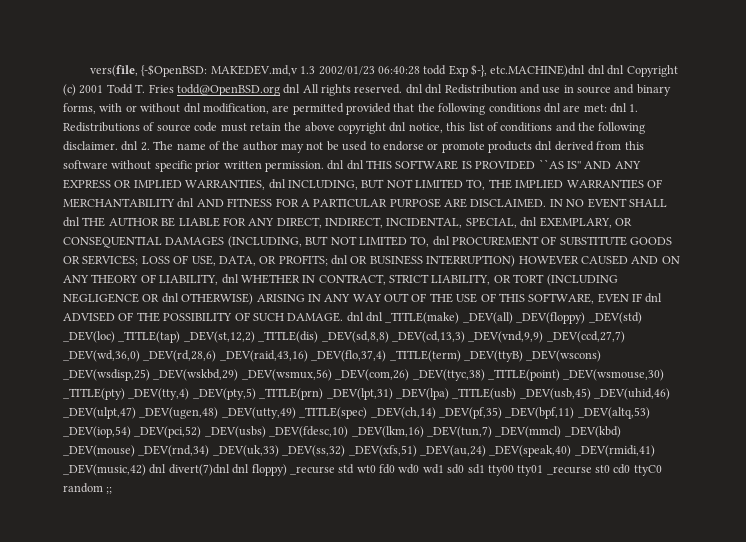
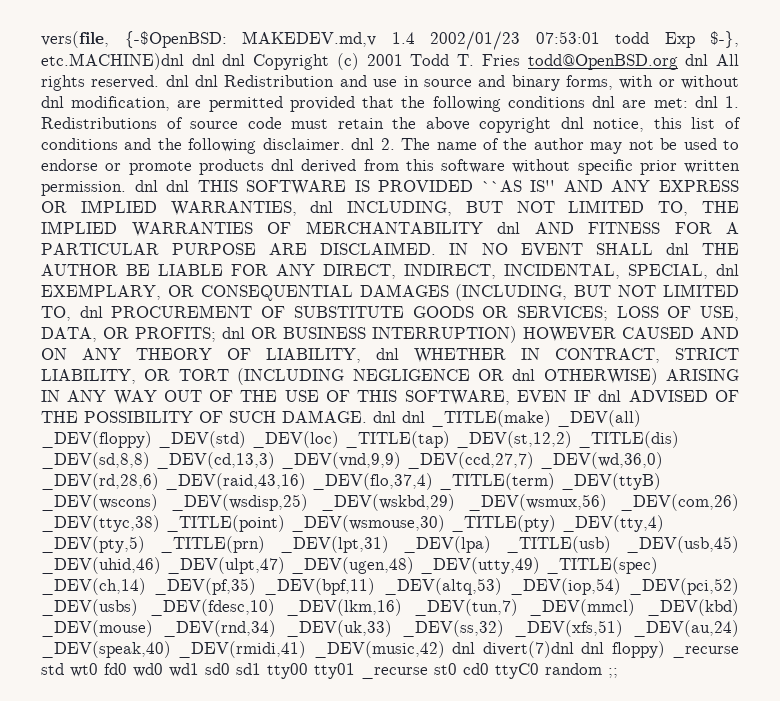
[300,66,420,75] 1.3 2002/01/23 06:40:28 -> [391,31,600,50] 1.4 2002/01/23 07:53:01

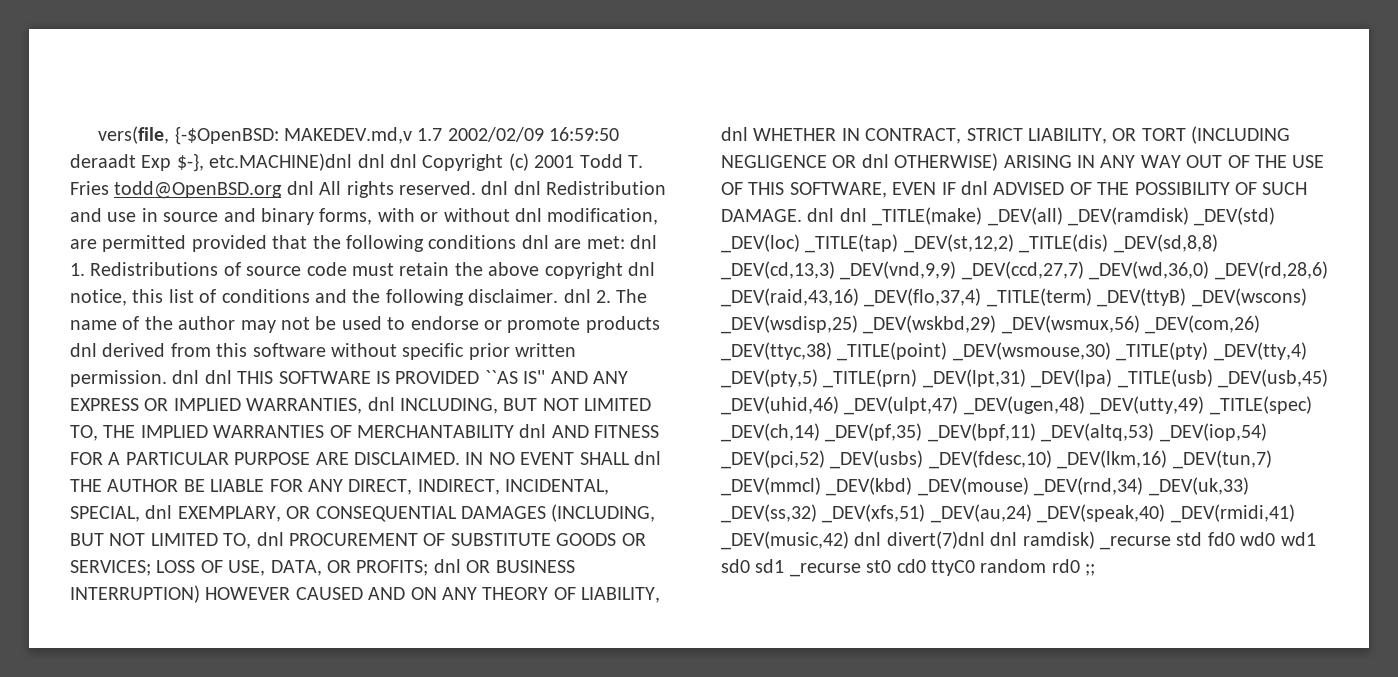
[391,31,649,50] 1.4 2002/01/23 07:53:01 todd -> [417,127,620,142] [70,154,136,168] 1.7 2002/02/09 16:59:50 deraadt
[41,431,152,448] _DEV(floppy) -> [1068,207,1189,226] _DEV(ramdisk)
[611,641,665,658] floppy) -> [1022,531,1095,549] ramdisk)
[70,663,98,677] wt0 -> (1203, 539) none
[267,663,355,679] tty00 tty01 -> (785, 566) none
(602, 669) none -> [1051,559,1080,573] rd0

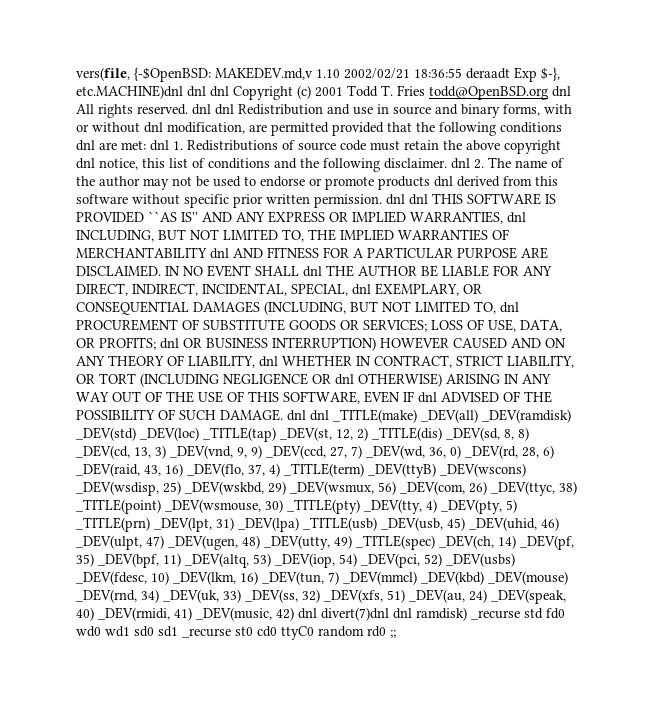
[417,127,620,142] 1.7 2002/02/09 16:59:50 -> [316,68,462,79] 1.10 2002/02/21 18:36:55
[903,234,1218,253] [721,261,1328,280] [721,288,1307,307] [721,315,1261,334] [721,342,1307,361] [721,369,1328,388] [721,396,1312,415] [721,423,1267,442] [721,450,1272,469] [721,477,1249,496] [721,504,1295,523] [721,531,849,550] _DEV(st,12,2) _TITLE(dis) _DEV(sd,8,8) _DEV(cd,13,3) _DEV(vnd,9,9) _DEV(ccd,27,7) _DEV(wd,36,0) _DEV(rd,28,6) _DEV(raid,43,16) _DEV(flo,37,4) _TITLE(term) _DEV(ttyB) _DEV(wscons) _DEV(wsdisp,25) _DEV(wskbd,29) _DEV(wsmux,56) _DEV(com,26) _DEV(ttyc,38) _TITLE(point) _DEV(wsmouse,30) _TITLE(pty) _DEV(tty,4) _DEV(pty,5) _TITLE(prn) _DEV(lpt,31) _DEV(lpa) _TITLE(usb) _DEV(usb,45) _DEV(uhid,46) _DEV(ulpt,47) _DEV(ugen,48) _DEV(utty,49) _TITLE(spec) _DEV(ch,14) _DEV(pf,35) _DEV(bpf,11) _DEV(altq,53) _DEV(iop,54) _DEV(pci,52) _DEV(usbs) _DEV(fdesc,10) _DEV(lkm,16) _DEV(tun,7) _DEV(mmcl) _DEV(kbd) _DEV(mouse) _DEV(rnd,34) _DEV(uk,33) _DEV(ss,32) _DEV(xfs,51) _DEV(au,24) _DEV(speak,40) _DEV(rmidi,41) _DEV(music,42) -> [280,427,529,441] [76,445,554,459] [76,463,526,478] [76,481,577,496] [76,499,517,514] [76,517,559,532] [76,535,574,550] [76,553,515,568] [76,571,568,585] [76,589,566,604] [76,607,294,621] _DEV(st, 12, 2) _TITLE(dis) _DEV(sd, 8, 8) _DEV(cd, 13, 3) _DEV(vnd, 9, 9) _DEV(ccd, 27, 7) _DEV(wd, 36, 0) _DEV(rd, 28, 6) _DEV(raid, 43, 16) _DEV(flo, 37, 4) _TITLE(term) _DEV(ttyB) _DEV(wscons) _DEV(wsdisp, 25) _DEV(wskbd, 29) _DEV(wsmux, 56) _DEV(com, 26) _DEV(ttyc, 38) _TITLE(point) _DEV(wsmouse, 30) _TITLE(pty) _DEV(tty, 4) _DEV(pty, 5) _TITLE(prn) _DEV(lpt, 31) _DEV(lpa) _TITLE(usb) _DEV(usb, 45) _DEV(uhid, 46) _DEV(ulpt, 47) _DEV(ugen, 48) _DEV(utty, 49) _TITLE(spec) _DEV(ch, 14) _DEV(pf, 35) _DEV(bpf, 11) _DEV(altq, 53) _DEV(iop, 54) _DEV(pci, 52) _DEV(usbs) _DEV(fdesc, 10) _DEV(lkm, 16) _DEV(tun, 7) _DEV(mmcl) _DEV(kbd) _DEV(mouse) _DEV(rnd, 34) _DEV(uk, 33) _DEV(ss, 32) _DEV(xfs, 51) _DEV(au, 24) _DEV(speak, 40) _DEV(rmidi, 41) _DEV(music, 42)

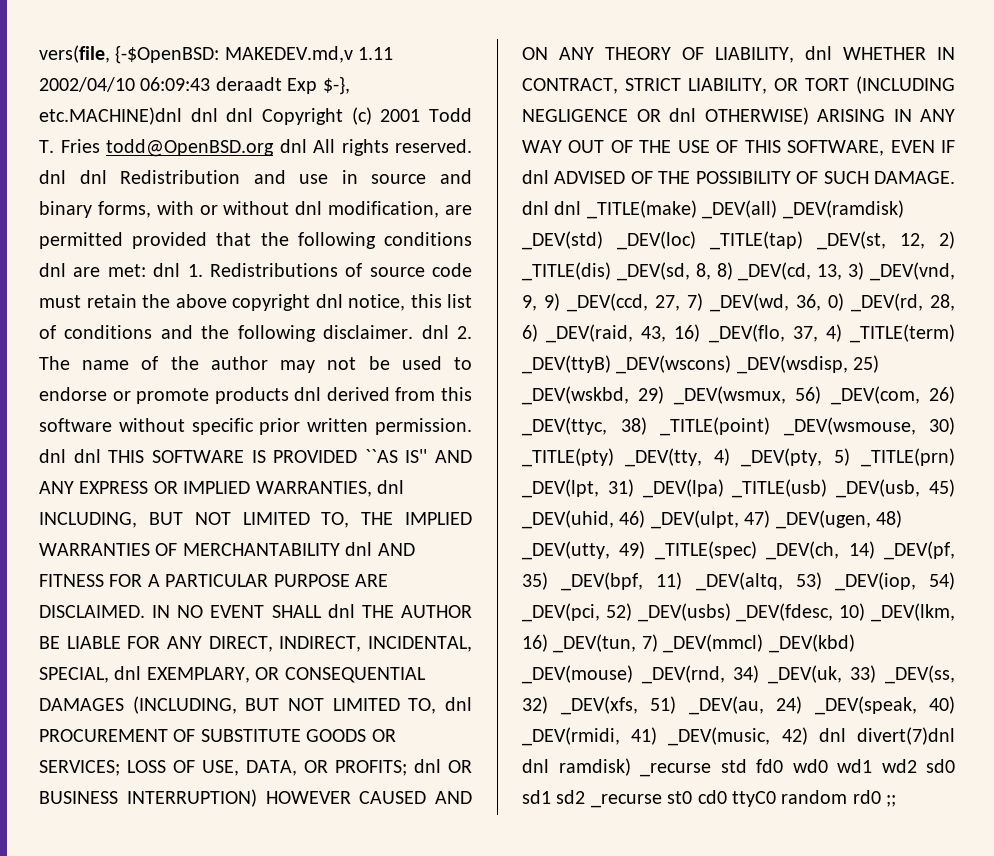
[316,68,462,79] 1.10 2002/02/21 18:36:55 -> [358,47,394,60] [39,77,211,92] 1.11 2002/04/10 06:09:43
(130, 631) none -> [881,759,917,773] wd2
(178, 631) none -> [556,790,586,804] sd2

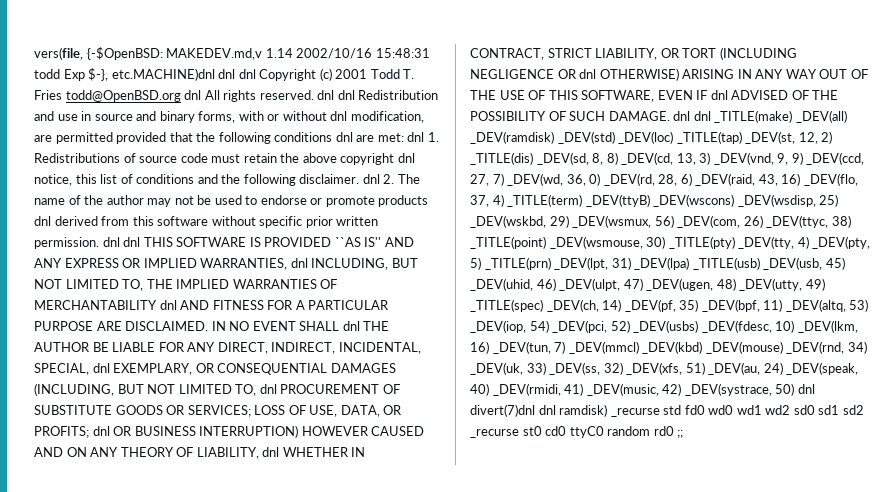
[358,47,394,60] [39,77,282,92] 1.11 2002/04/10 06:09:43 deraadt -> [265,48,430,59] [34,69,60,79] 1.14 2002/10/16 15:48:31 todd
(808, 736) none -> [684,383,795,396] _DEV(systrace, 50)

